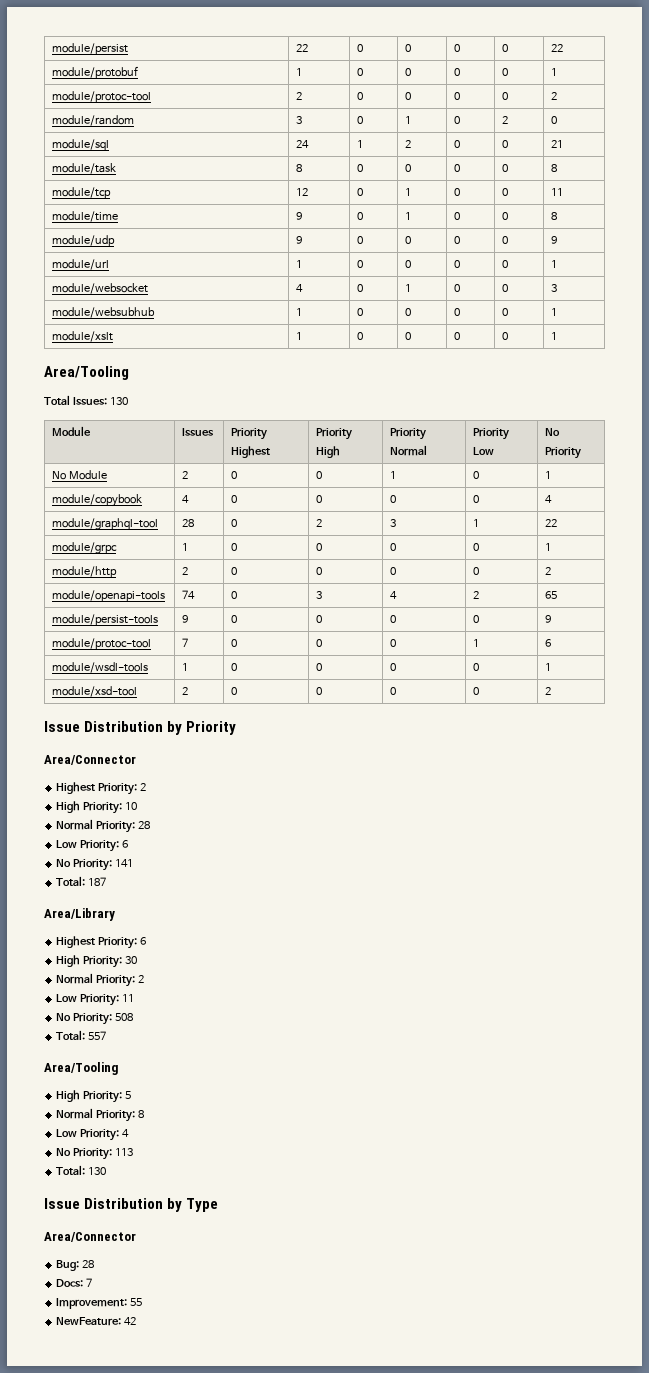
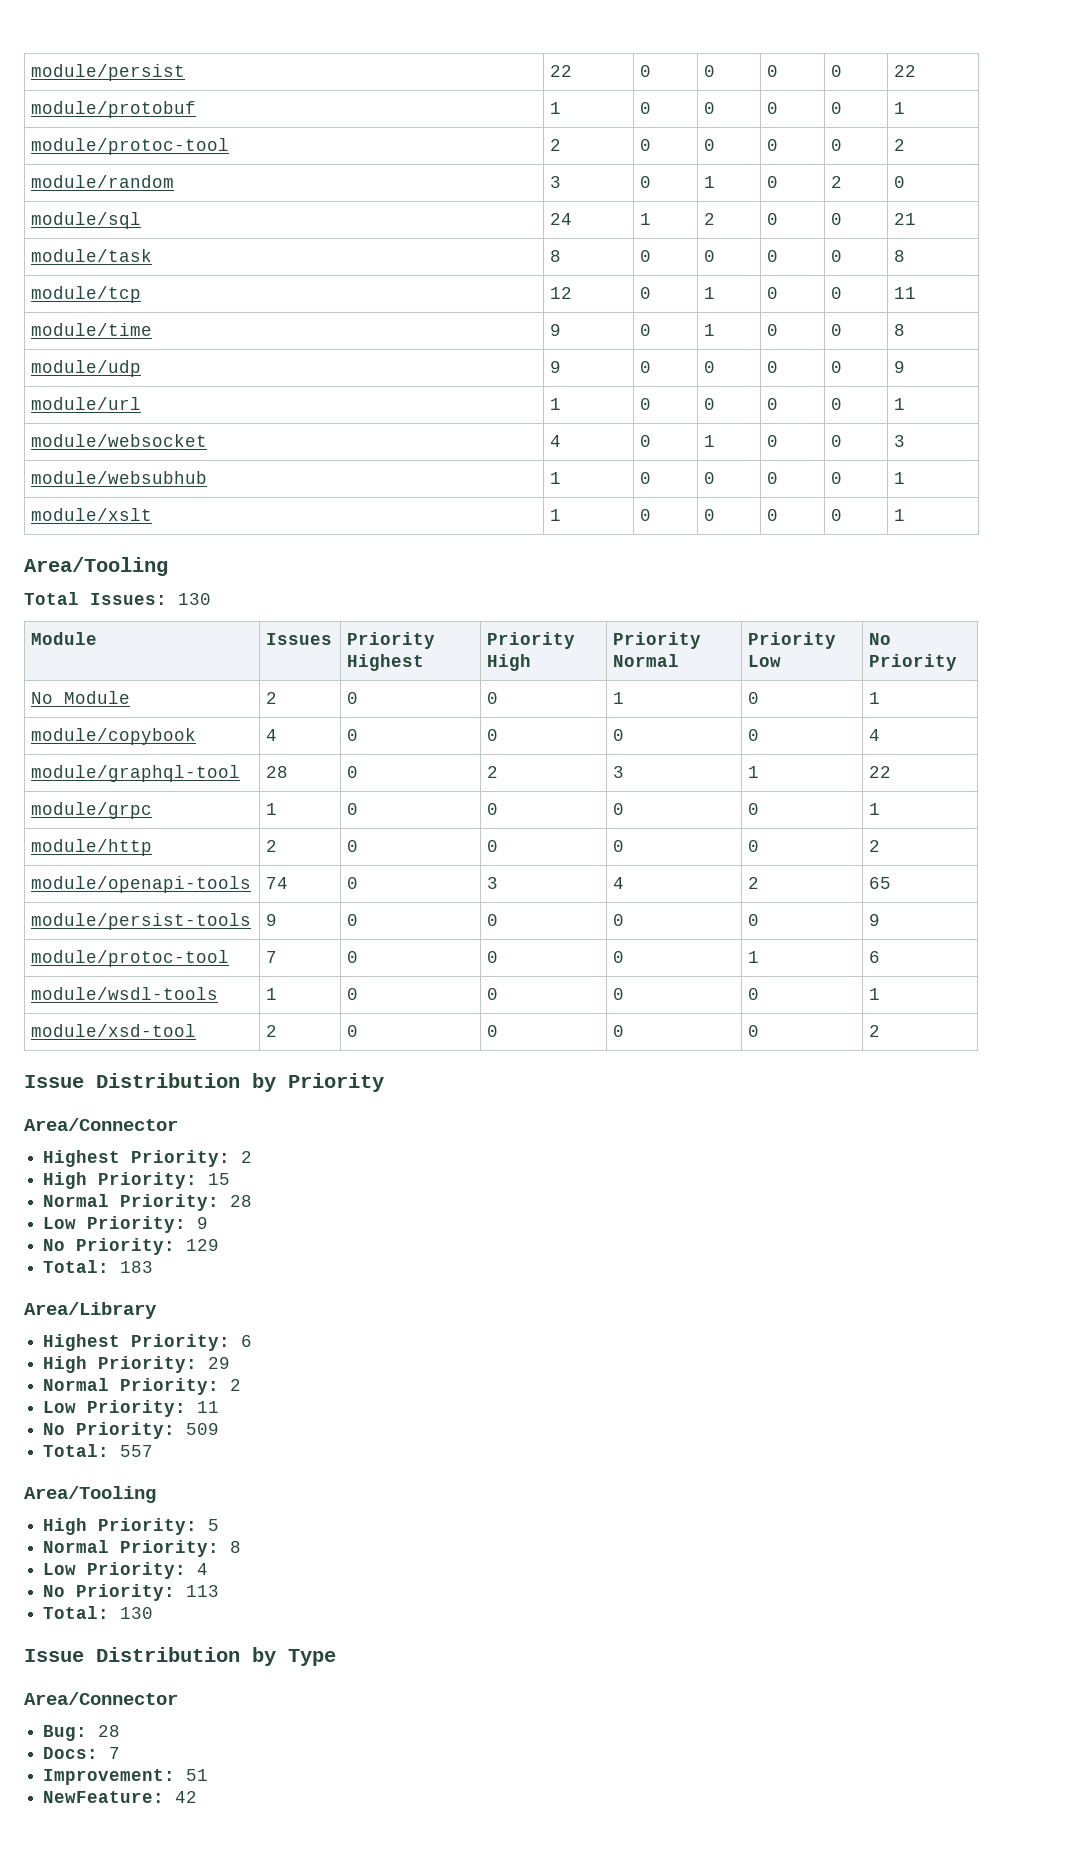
[125,802,138,810] 10 -> [208,1173,231,1185] 15
[122,840,129,848] [56,859,134,871] [56,876,107,886] 6 // No Priority: 141 // Total: 187 -> [197,1217,209,1229] [43,1238,220,1255] [43,1260,154,1273] 9 // No Priority: 129 // Total: 183
[125,956,138,964] 30 -> [208,1357,231,1369] 29
[115,1013,134,1021] 508 -> [186,1423,220,1435] 509
[130,1298,143,1306] 55 -> [186,1769,209,1781] 51

